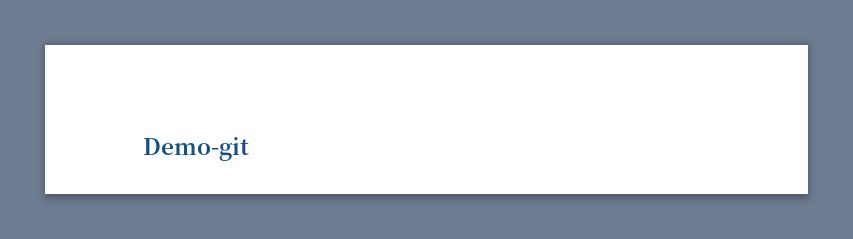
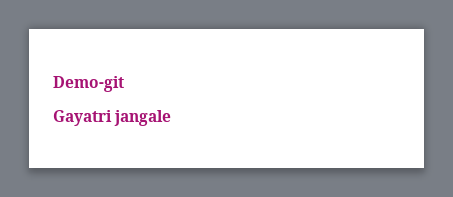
(249, 149) none -> [53,110,172,126] // Gayatri jangale

